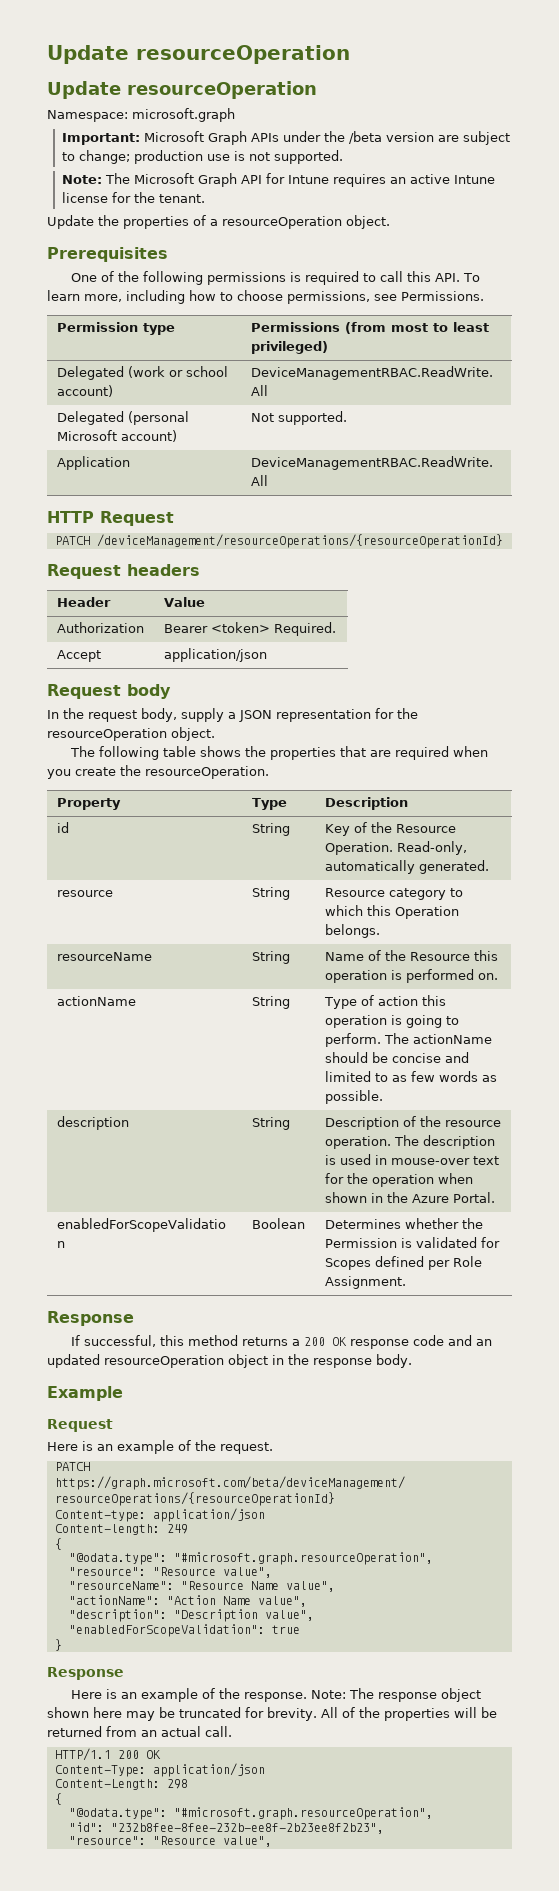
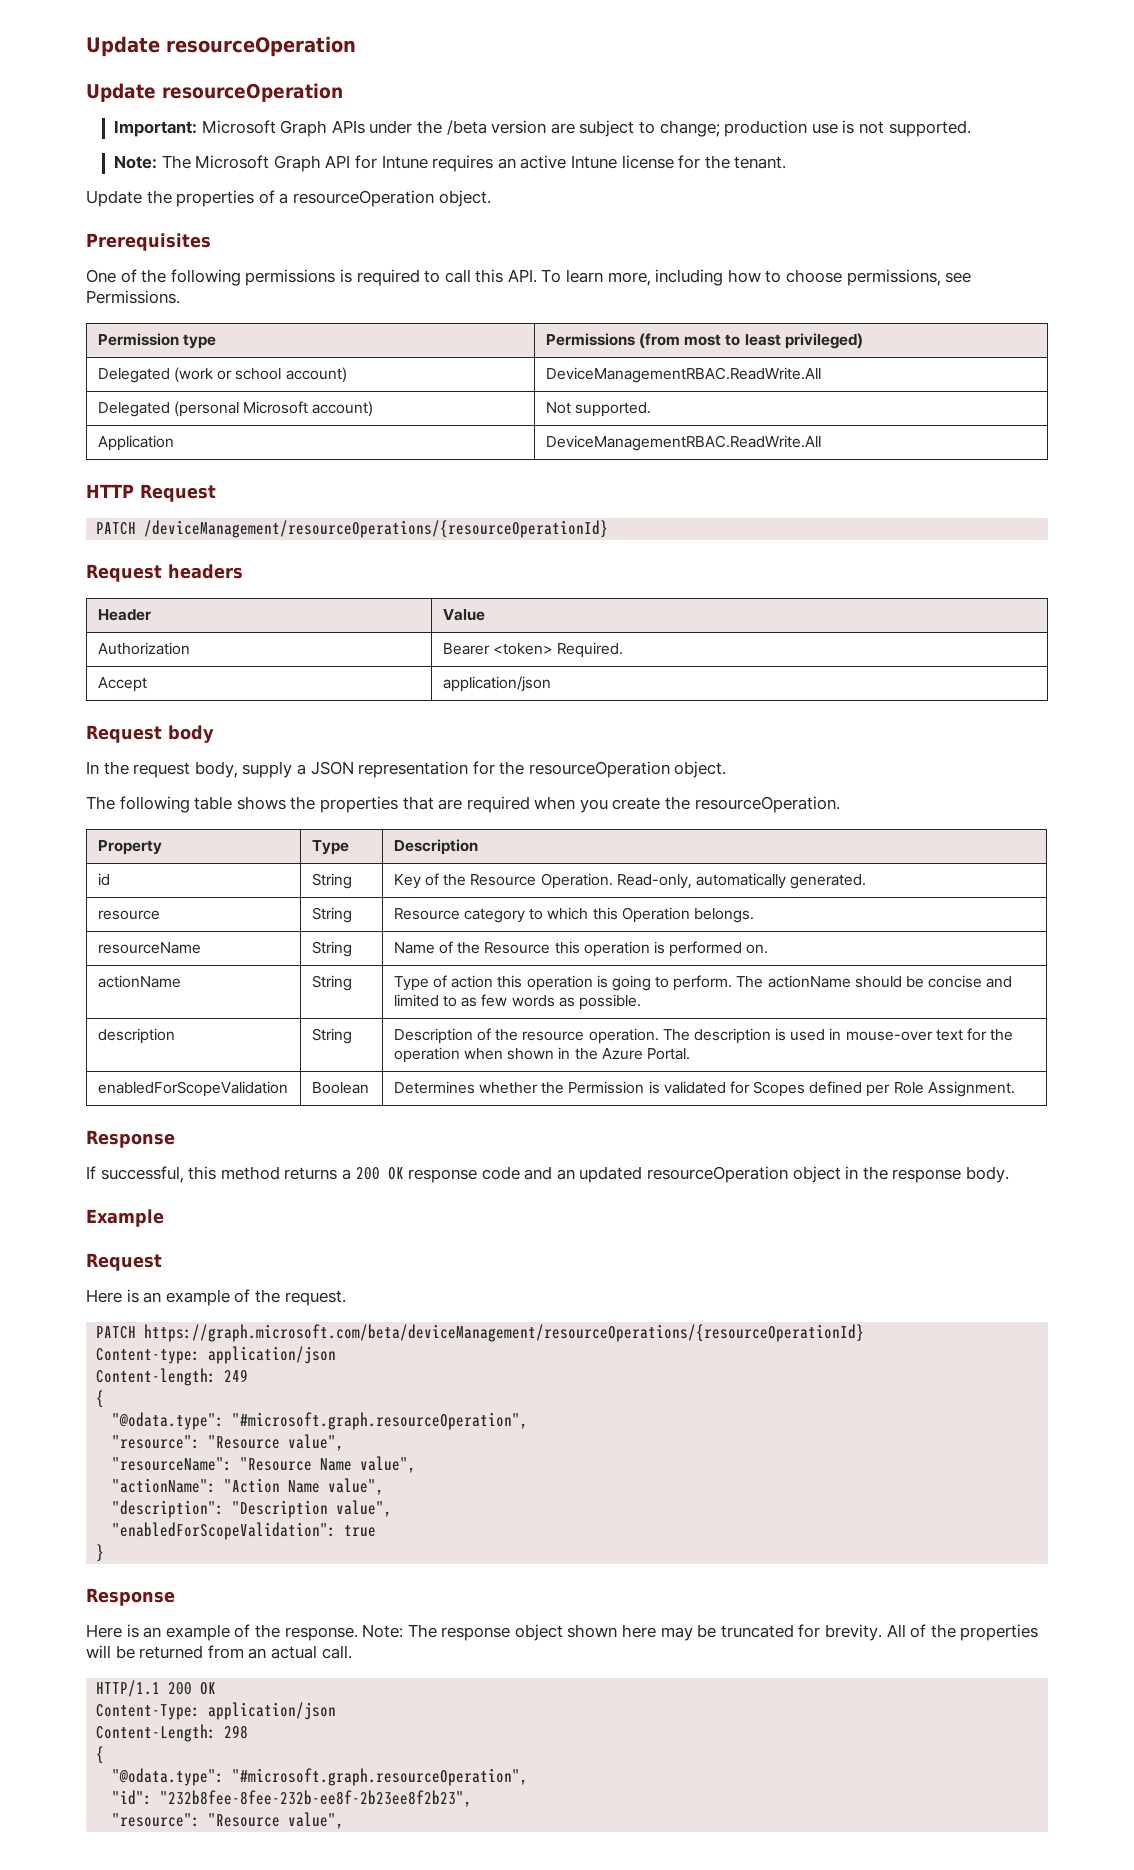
[47,108,235,122] // Namespace: microsoft.graph -> (343, 92) none

